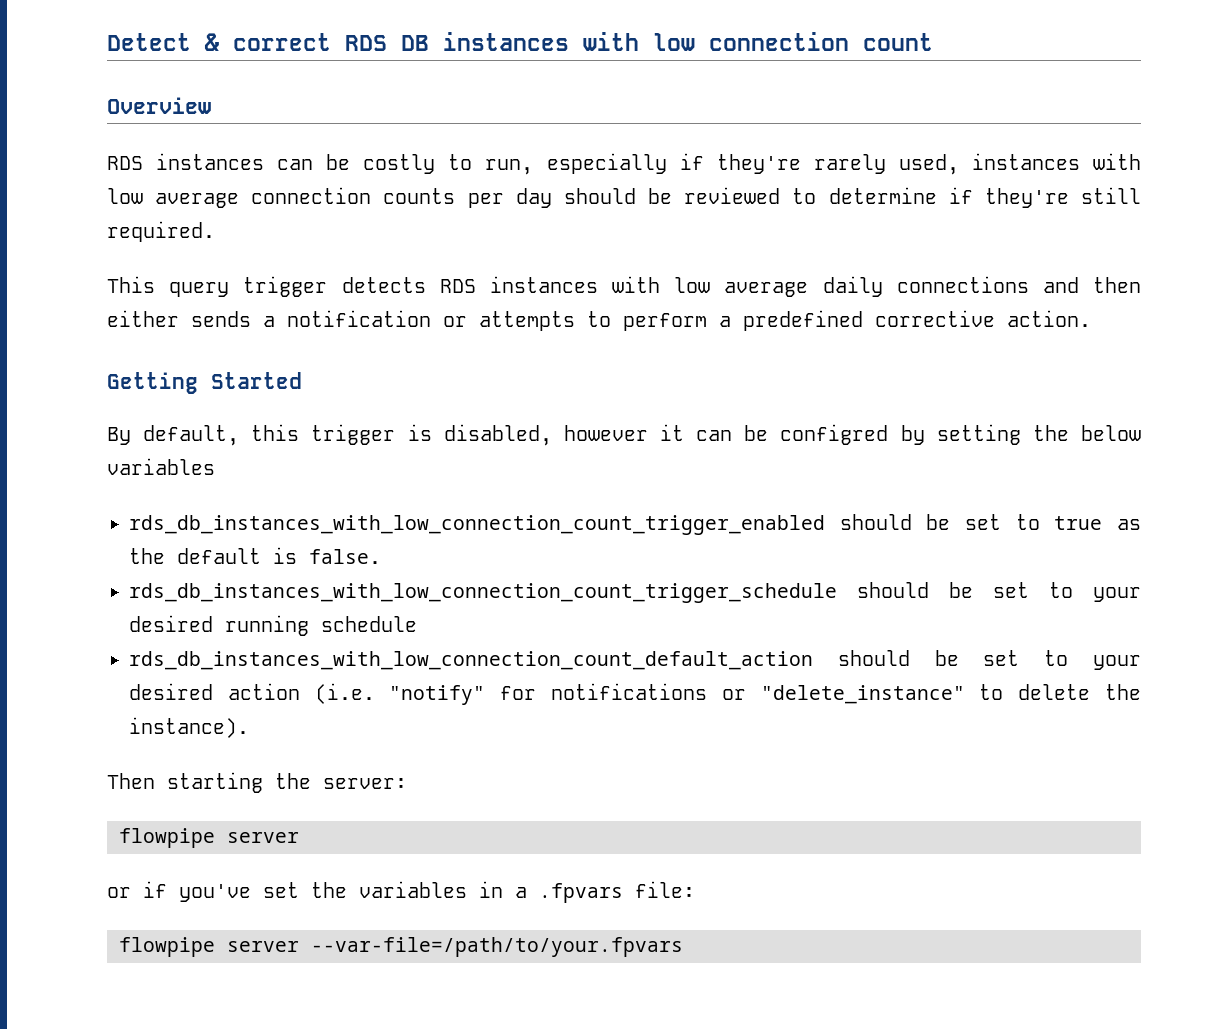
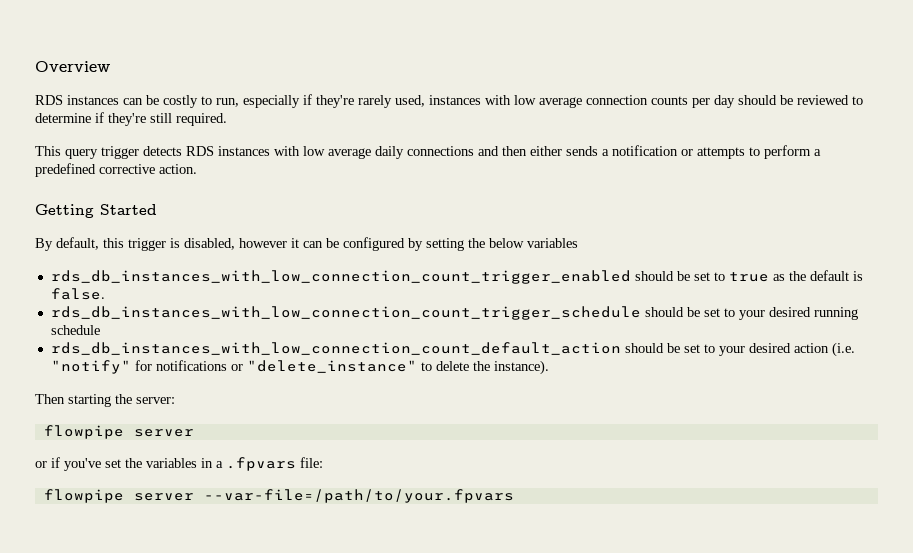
[107,32,933,51] Detect & correct RDS DB instances with low connection count // -> (35, 66) none
[780,424,889,445] configred -> [343,237,405,251] configured

